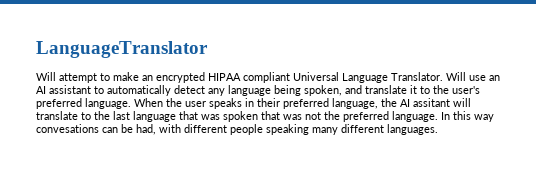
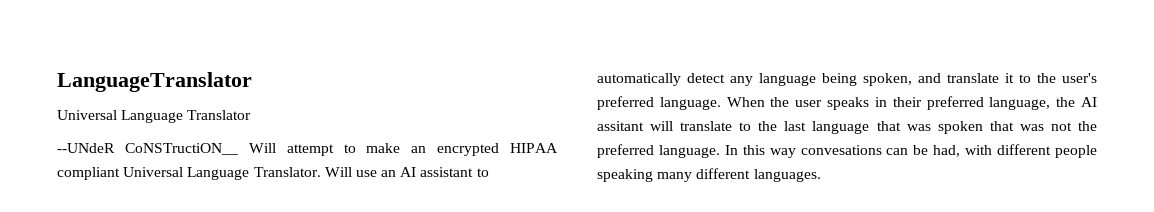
(208, 49) none -> [57,110,252,123] [57,143,238,155] Universal Language Translator // --UNdeR CoNSTructiON__

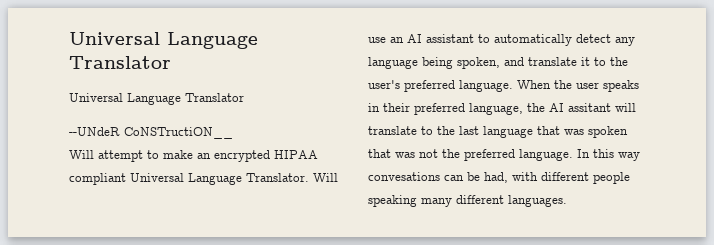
[57,72,252,92] LanguageTranslator -> [69,32,258,49] [69,56,171,69] Universal Language Translator
(238, 149) none -> (233, 133) //

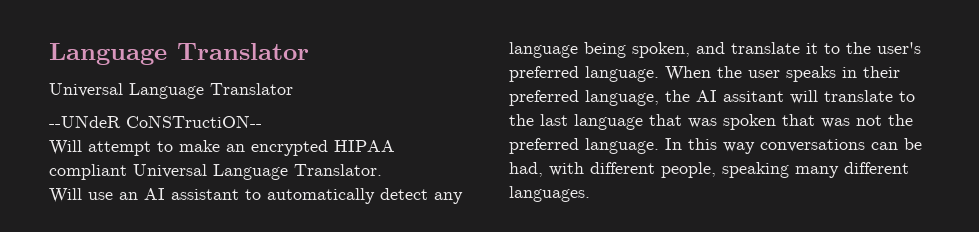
[69,32,160,45] Universal -> (49, 54) none
[124,127,233,139] CoNSTructiON__ -> [126,115,262,128] CoNSTructiON--
(309, 177) none -> (382, 170) //
[368,172,440,181] convesations -> [760,139,865,152] conversations
[593,172,630,184] people -> [661,162,716,178] people,

